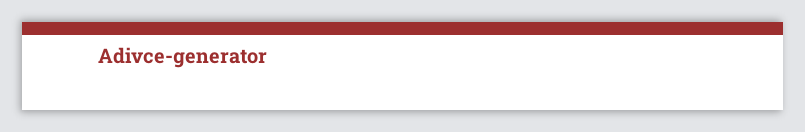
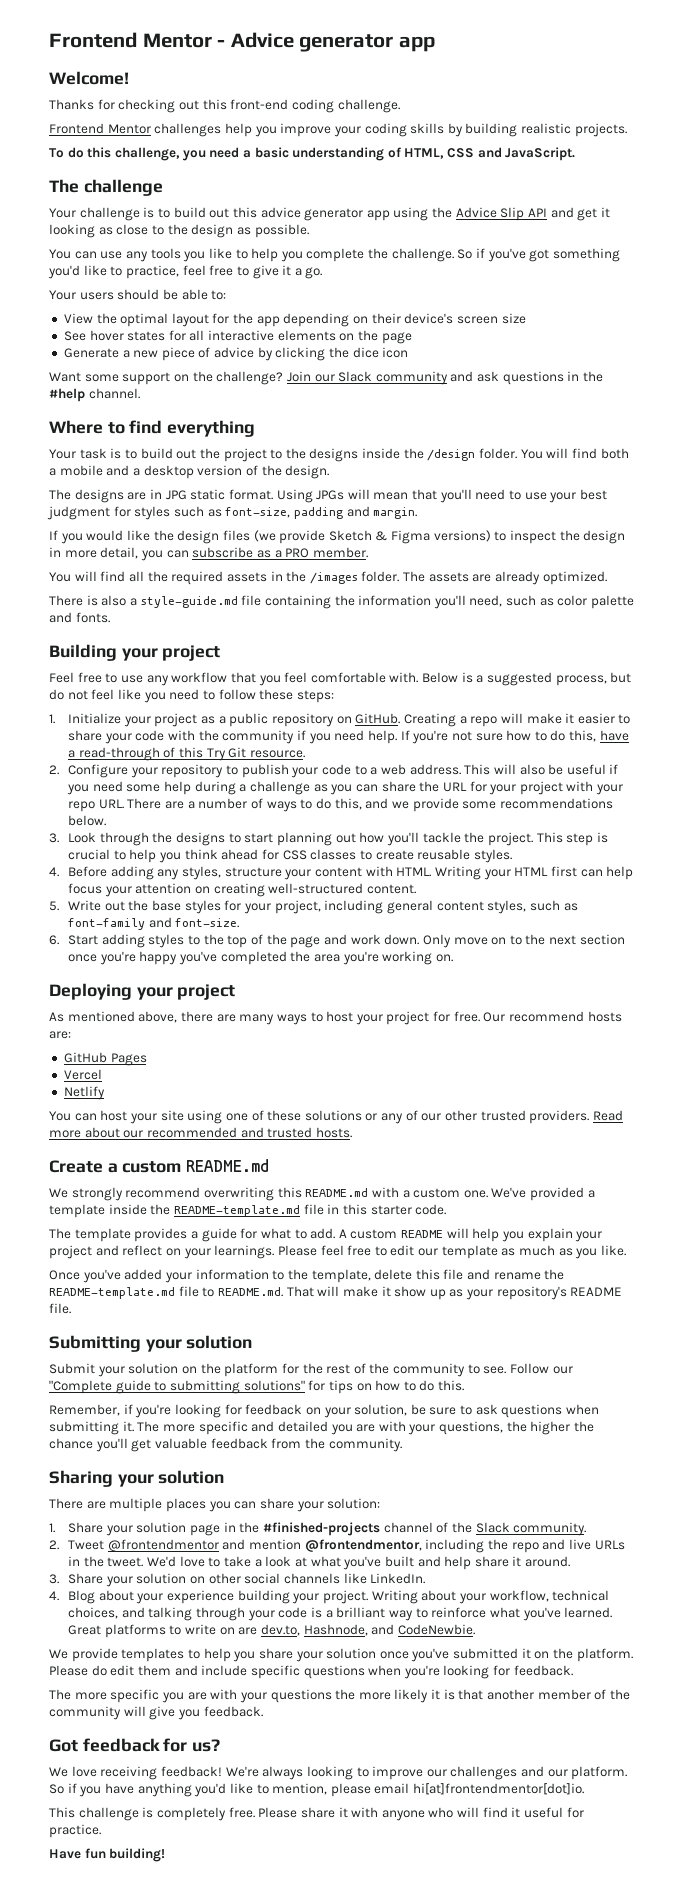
[98,47,267,68] Adivce-generator -> [49,32,435,52] [49,71,129,85] [49,99,400,113] [49,123,627,137] [49,147,576,161] [49,179,163,196] [49,207,610,221] [49,224,309,238] [49,248,620,262] [48,265,323,279] [49,289,227,300] [63,313,526,327] [63,330,412,344] [63,347,409,361] [49,371,604,385] [49,388,140,402] [49,420,256,437] [49,448,629,462] [49,465,330,479] [49,489,607,503] [47,506,418,520] [49,530,626,544] [49,547,368,561] [49,571,607,585] [49,595,635,609] [49,612,110,623] [49,644,221,661] [49,672,632,686] [49,689,334,703] [49,713,631,727] [68,730,629,744] [68,747,305,761] [49,764,619,778] [67,781,624,795] [68,798,613,812] [68,815,107,826] [49,832,608,846] [68,849,512,863] [49,866,634,880] [68,883,416,897] [49,900,578,914] [68,917,240,930] [49,934,625,948] [68,951,453,965] [49,983,236,1000] [49,1011,622,1025] [49,1031,71,1039] [63,1052,147,1066] [63,1069,102,1080] [63,1086,105,1100] [49,1110,623,1124] [49,1127,352,1138] [49,1159,270,1173] [49,1187,595,1201] [49,1204,447,1218] [49,1228,603,1242] [49,1245,626,1259] [49,1269,565,1283] [49,1286,623,1300] [49,1303,71,1314] [49,1335,253,1352] [49,1363,573,1377] [49,1380,465,1394] [49,1404,600,1418] [49,1421,595,1435] [49,1438,402,1452] [49,1470,225,1487] [49,1498,381,1512] [49,1522,587,1536] [49,1539,625,1553] [68,1556,571,1570] [49,1573,426,1587] [49,1590,610,1604] [68,1607,613,1621] [68,1624,475,1638] [49,1648,633,1662] [49,1665,573,1679] [49,1689,630,1703] [49,1706,263,1720] [49,1738,221,1752] [49,1766,628,1780] [49,1783,585,1797] [49,1807,584,1821] [49,1824,101,1838] [49,1848,166,1862] Frontend Mentor - Advice generator app // Welcome! // Thanks for checking out this front-end coding challenge. // Frontend Mentor challenges help you improve your coding skills by building realistic projects. // To do this challenge, you need a basic understanding of HTML, CSS and JavaScript. // The challenge // Your challenge is to build out this advice generator app using the Advice Slip API and get it looking as close to the design as possible. // You can use any tools you like to help you complete the challenge. So if you've got something you'd like to practice, feel free to give it a go. // Your users should be able to: // View the optimal layout for the app depending on their device's screen size // See hover states for all interactive elements on the page // Generate a new piece of advice by clicking the dice icon // Want some support on the challenge? Join our Slack community and ask questions in the #help channel. // Where to find everything // Your task is to build out the project to the designs inside the /design folder. You will find both a mobile and a desktop version of the design. // The designs are in JPG static format. Using JPGs will mean that you'll need to use your best judgment for styles such as font-size, padding and margin. // If you would like the design files (we provide Sketch & Figma versions) to inspect the design in more detail, you can subscribe as a PRO member. // You will find all the required assets in the /images folder. The assets are already optimized. // There is also a style-guide.md file containing the information you'll need, such as color palette and fonts. // Building your project // Feel free to use any workflow that you feel comfortable with. Below is a suggested process, but do not feel like you need to follow these steps: // 1. Initialize your project as a public repository on GitHub. Creating a repo will make it easier to share your code with the community if you need help. If you're not sure how to do this, have a read-through of this Try Git resource. // 2. Configure your repository to publish your code to a web address. This will also be useful if you need some help during a challenge as you can share the URL for your project with your repo URL. There are a number of ways to do this, and we provide some recommendations below. // 3. Look through the designs to start planning out how you'll tackle the project. This step is crucial to help you think ahead for CSS classes to create reusable styles. // 4. Before adding any styles, structure your content with HTML. Writing your HTML first can help focus your attention on creating well-structured content. // 5. Write out the base styles for your project, including general content styles, such as font-family and font-size. // 6. Start adding styles to the top of the page and work down. Only move on to the next section once you're happy you've completed the area you're working on. // Deploying your project // As mentioned above, there are many ways to host your project for free. Our recommend hosts are: // GitHub Pages // Vercel // Netlify // You can host your site using one of these solutions or any of our other trusted providers. Read more about our recommended and trusted hosts. // Create a custom README.md // We strongly recommend overwriting this README.md with a custom one. We've provided a template inside the README-template.md file in this starter code. // The template provides a guide for what to add. A custom README will help you explain your project and reflect on your learnings. Please feel free to edit our template as much as you like. // Once you've added your information to the template, delete this file and rename the README-template.md file to README.md. That will make it show up as your repository's README file. // Submitting your solution // Submit your solution on the platform for the rest of the community to see. Follow our "Complete guide to submitting solutions" for tips on how to do this. // Remember, if you're looking for feedback on your solution, be sure to ask questions when submitting it. The more specific and detailed you are with your questions, the higher the chance you'll get valuable feedback from the community. // Sharing your solution // There are multiple places you can share your solution: // 1. Share your solution page in the #finished-projects channel of the Slack community. // 2. Tweet @frontendmentor and mention @frontendmentor, including the repo and live URLs in the tweet. We'd love to take a look at what you've built and help share it around. // 3. Share your solution on other social channels like LinkedIn. // 4. Blog about your experience building your project. Writing about your workflow, technical choices, and talking through your code is a brilliant way to reinforce what you've learned. Great platforms to write on are dev.to, Hashnode, and CodeNewbie. // We provide templates to help you share your solution once you've submitted it on the platform. Please do edit them and include specific questions when you're looking for feedback. // The more specific you are with your questions the more likely it is that another member of the community will give you feedback. // Got feedback for us? // We love receiving feedback! We're always looking to improve our challenges and our platform. So if you have anything you'd like to mention, please email hi[at]frontendmentor[dot]io. // This challenge is completely free. Please share it with anyone who will find it useful for practice. // Have fun building!

